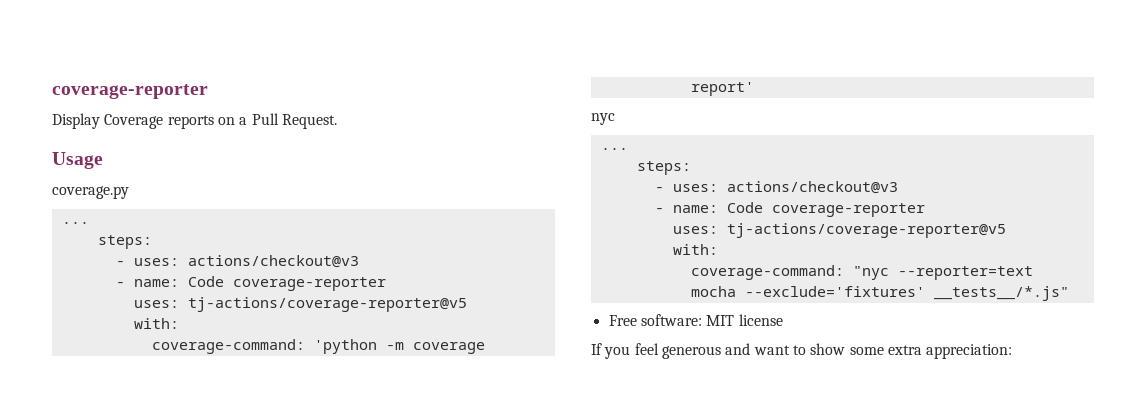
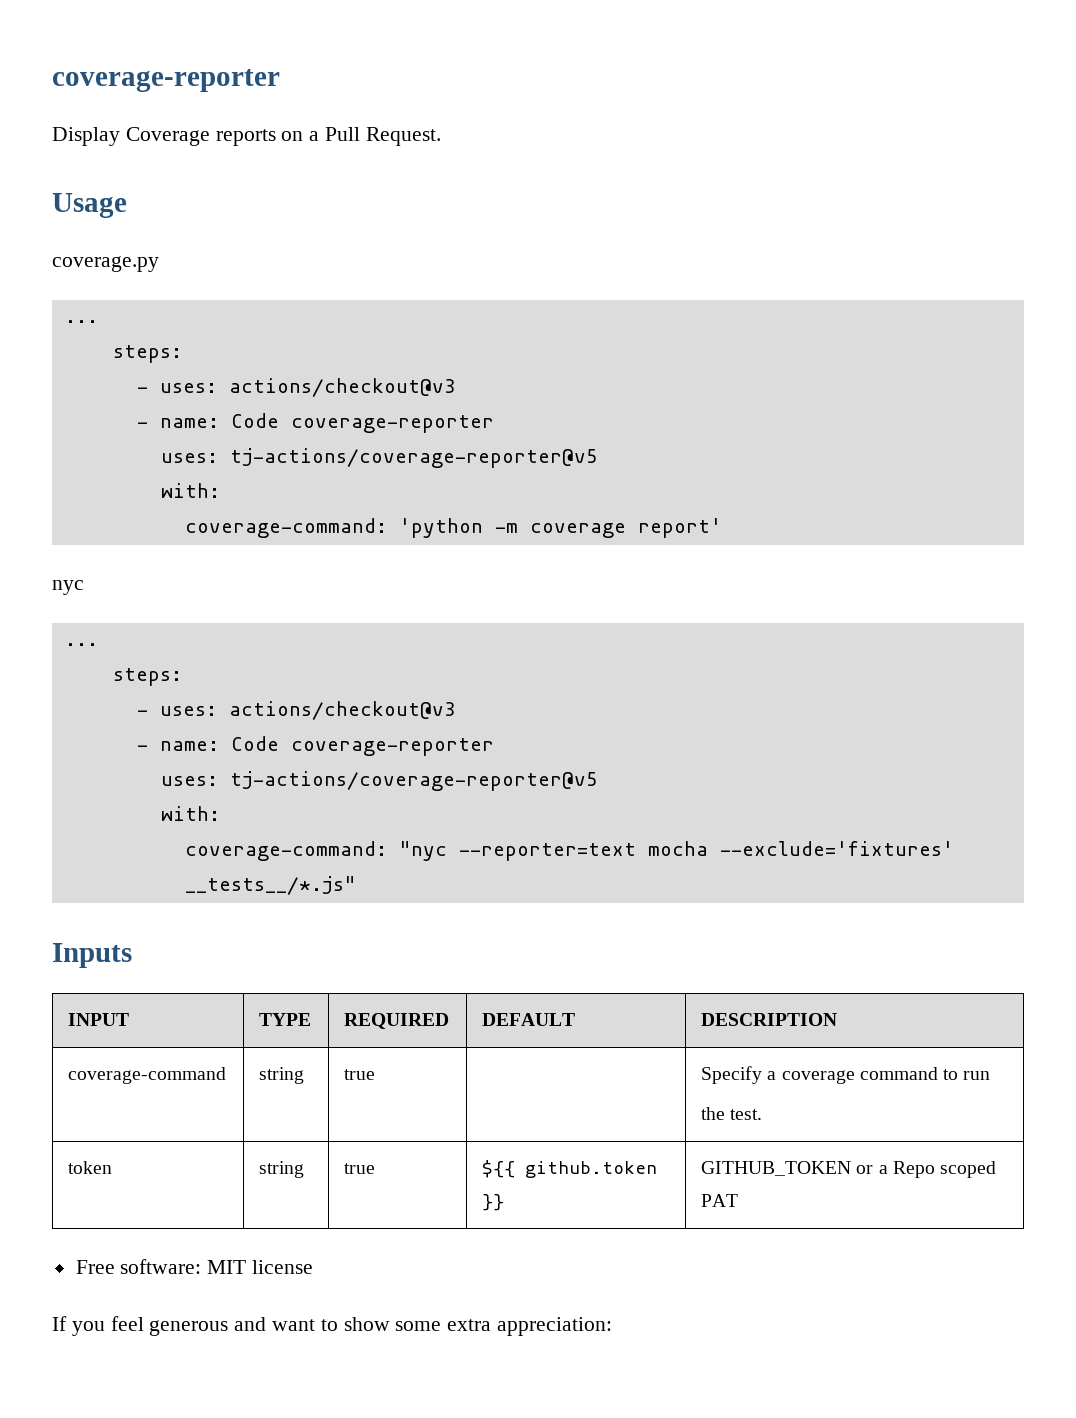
(1069, 293) none -> [52,943,132,968] [68,1013,130,1026] [259,1013,312,1026] [344,1013,450,1029] [482,1013,576,1026] [701,1013,838,1026] [68,1067,227,1084] [259,1067,305,1084] [344,1069,376,1080] [701,1066,991,1084] [701,1107,763,1120] [68,1161,113,1174] [259,1161,305,1178] [344,1163,376,1174] [482,1160,658,1178] [482,1194,505,1211] [701,1161,997,1178] [701,1194,739,1207] // Inputs // INPUT | TYPE | REQUIRED | DEFAULT | DESCRIPTION // coverage-command | string | true | | Specify a coverage command to run // the test. // token | string | true | ${{ github.token }} | GITHUB_TOKEN or a Repo scoped PAT

